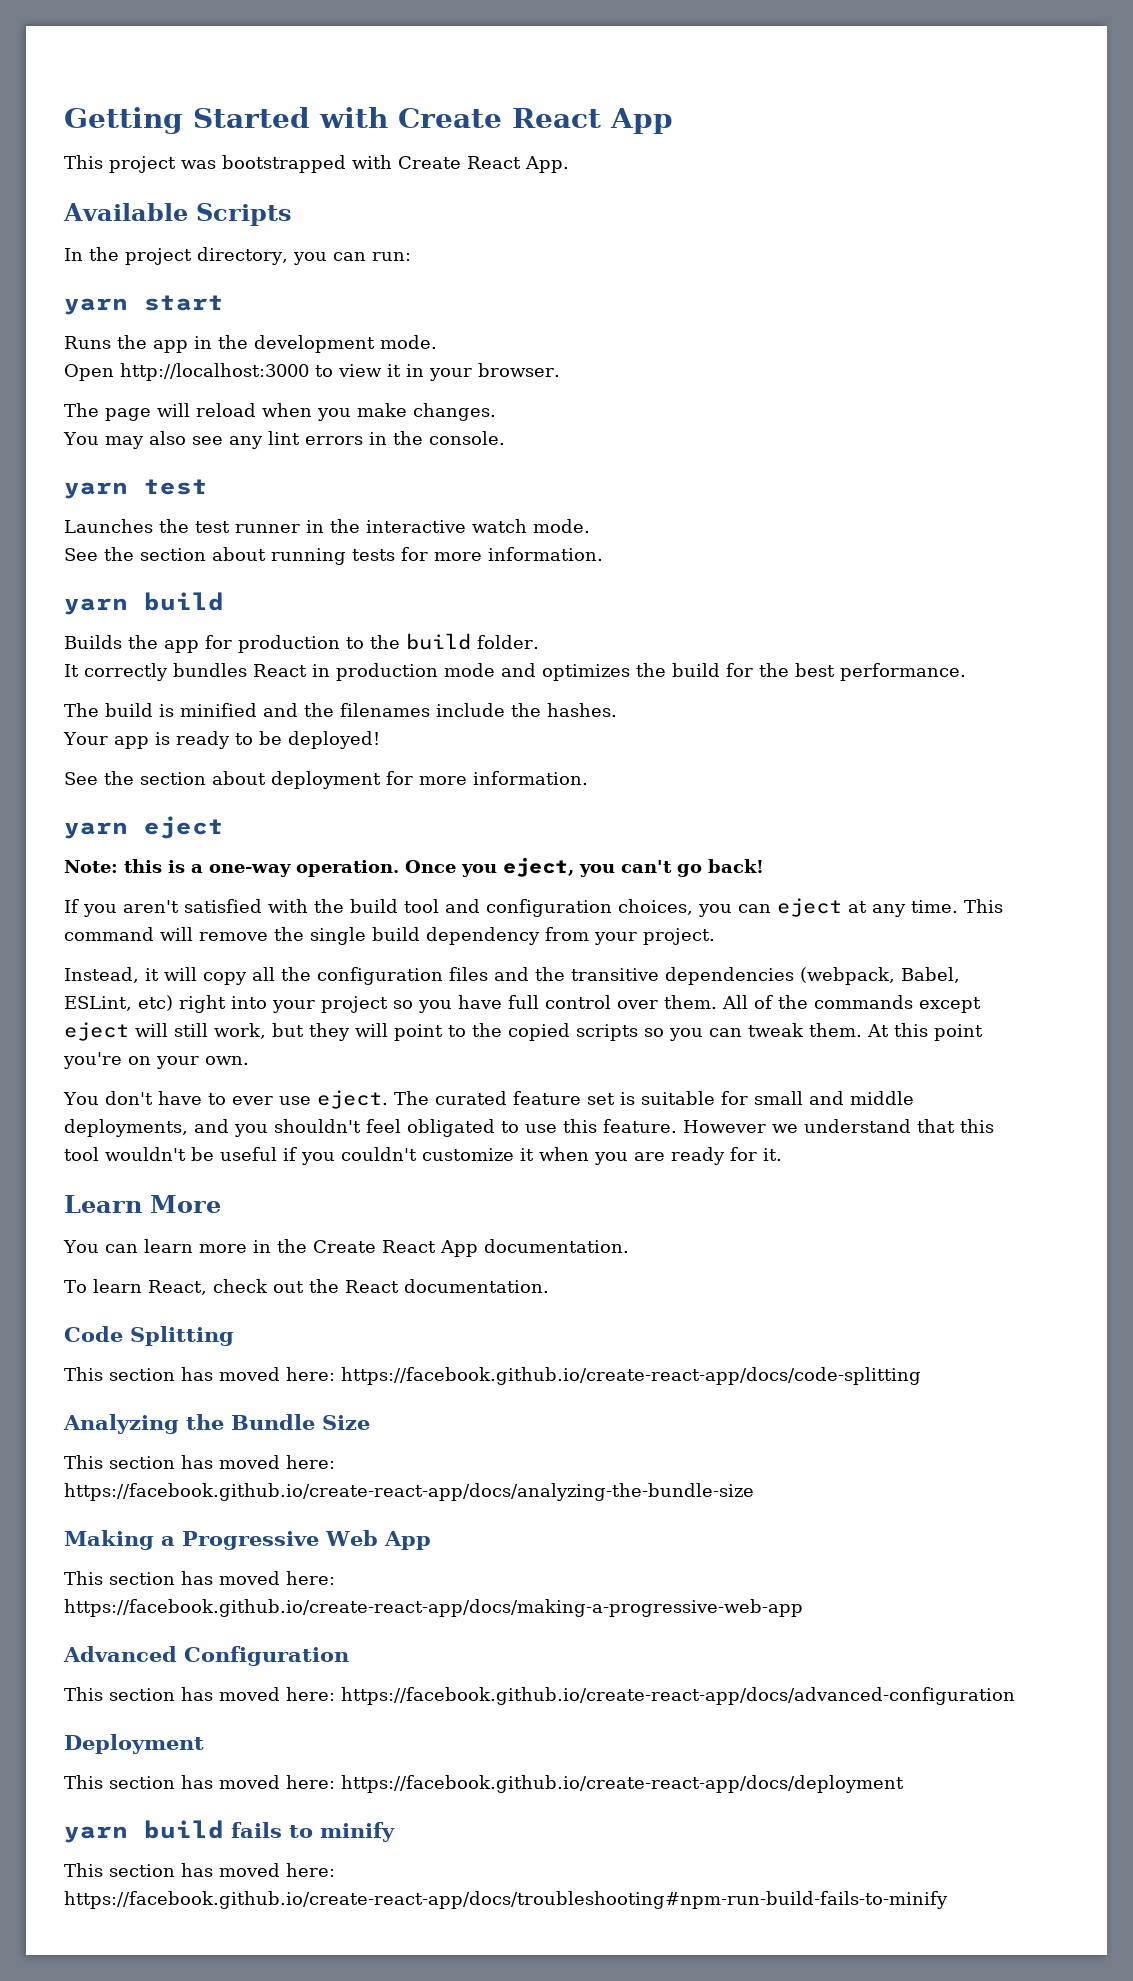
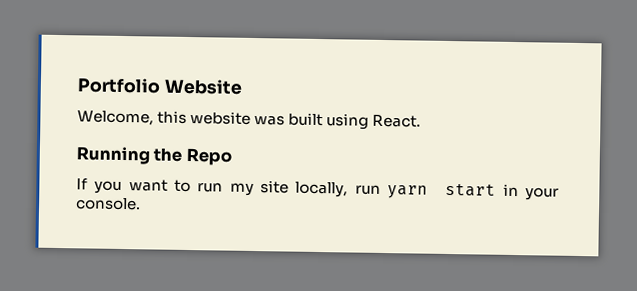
[64,107,673,134] [64,155,569,173] [63,203,292,226] [64,247,411,265] [64,295,224,315] [64,335,437,353] [64,363,560,381] [64,403,496,421] [63,431,505,449] [64,479,208,499] [64,519,590,533] [64,547,603,565] [64,592,224,615] [64,633,539,653] [64,663,966,681] [64,703,617,717] [63,731,380,749] [64,771,588,789] [64,816,224,839] [64,857,764,877] [64,898,1003,917] [64,927,715,945] [64,967,960,985] [64,995,981,1013] [64,1022,983,1041] [63,1052,249,1069] [63,1090,914,1109] [64,1119,994,1137] [64,1147,782,1165] [64,1195,221,1213] [63,1239,629,1257] [64,1279,549,1295] [64,1326,234,1346] [64,1367,921,1385] [63,1414,370,1434] [64,1455,335,1469] [64,1483,754,1501] [64,1530,431,1550] [64,1571,335,1585] [64,1599,803,1617] [63,1646,349,1666] [64,1687,1015,1705] [64,1734,204,1754] [64,1775,904,1793] [64,1820,395,1843] [64,1863,335,1877] [64,1891,948,1909] Getting Started with Create React App // This project was bootstrapped with Create React App. // Available Scripts // In the project directory, you can run: // yarn start // Runs the app in the development mode. // Open http://localhost:3000 to view it in your browser. // The page will reload when you make changes. // You may also see any lint errors in the console. // yarn test // Launches the test runner in the interactive watch mode. // See the section about running tests for more information. // yarn build // Builds the app for production to the build folder. // It correctly bundles React in production mode and optimizes the build for the best performance. // The build is minified and the filenames include the hashes. // Your app is ready to be deployed! // See the section about deployment for more information. // yarn eject // Note: this is a one-way operation. Once you eject, you can't go back! // If you aren't satisfied with the build tool and configuration choices, you can eject at any time. This command will remove the single build dependency from your project. // Instead, it will copy all the configuration files and the transitive dependencies (webpack, Babel, ESLint, etc) right into your project so you have full control over them. All of the commands except eject will still work, but they will point to the copied scripts so you can tweak them. At this point you're on your own. // You don't have to ever use eject. The curated feature set is suitable for small and middle deployments, and you shouldn't feel obligated to use this feature. However we understand that this tool wouldn't be useful if you couldn't customize it when you are ready for it. // Learn More // You can learn more in the Create React App documentation. // To learn React, check out the React documentation. // Code Splitting // This section has moved here: https://facebook.github.io/create-react-app/docs/code-splitting // Analyzing the Bundle Size // This section has moved here: https://facebook.github.io/create-react-app/docs/analyzing-the-bundle-size // Making a Progressive Web App // This section has moved here: https://facebook.github.io/create-react-app/docs/making-a-progressive-web-app // Advanced Configuration // This section has moved here: https://facebook.github.io/create-react-app/docs/advanced-configuration // Deployment // This section has moved here: https://facebook.github.io/create-react-app/docs/deployment // yarn build fails to minify // This section has moved here: https://facebook.github.io/create-react-app/docs/troubleshooting#npm-run-build-fails-to-minify -> [77,77,242,95] [77,110,422,130] [76,146,232,166] [76,178,559,201] [75,197,141,211] Portfolio Website // Welcome, this website was built using React. // Running the Repo // If you want to run my site locally, run yarn start in your console.

